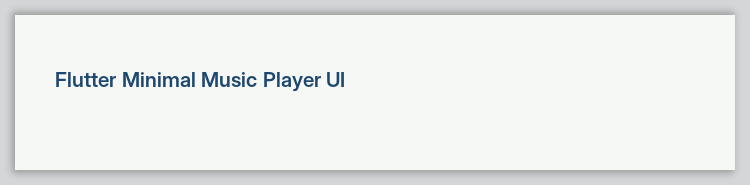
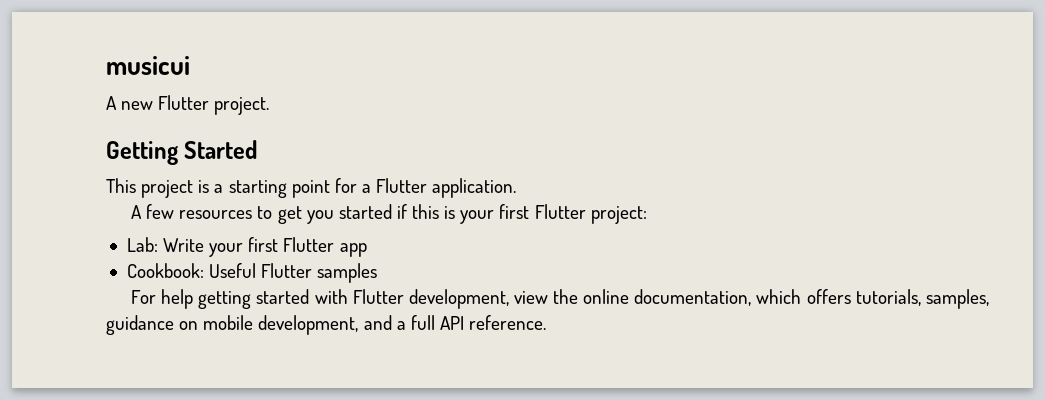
[55,72,346,92] Flutter Minimal Music Player UI -> [106,56,190,75] [106,95,270,115] [106,140,258,165] [106,178,517,198] [131,204,647,224] [126,237,367,257] [126,263,378,283] [131,289,989,309] [106,315,547,335] musicui // A new Flutter project. // Getting Started // This project is a starting point for a Flutter application. // A few resources to get you started if this is your first Flutter project: // Lab: Write your first Flutter app // Cookbook: Useful Flutter samples // For help getting started with Flutter development, view the online documentation, which offers tutorials, samples, guidance on mobile development, and a full API reference.

